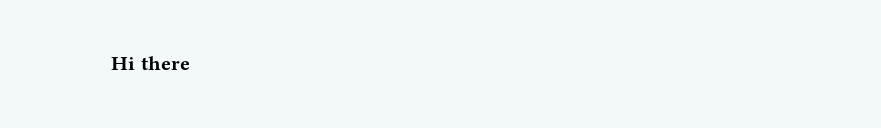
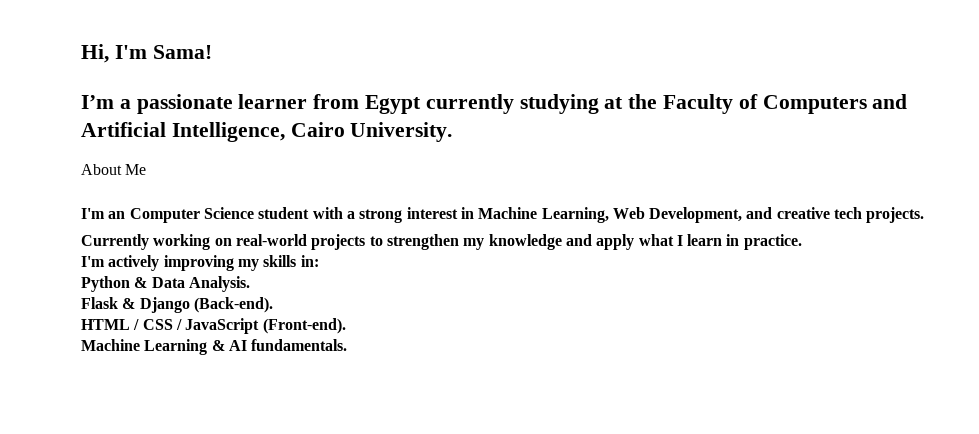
[111,56,190,70] Hi there -> [81,44,212,63] [81,94,908,114] [81,122,453,142] [81,164,147,175] [81,207,925,223] [81,234,802,250] [81,255,319,271] [81,276,250,292] [81,297,273,313] [81,318,346,334] [81,339,348,355] Hi, I'm Sama! // I’m a passionate learner from Egypt currently studying at the Faculty of Computers and Artificial Intelligence, Cairo University. // About Me // I'm an Computer Science student with a strong interest in Machine Learning, Web Development, and creative tech projects. // Currently working on real-world projects to strengthen my knowledge and apply what I learn in practice. // I'm actively improving my skills in: // Python & Data Analysis. // Flask & Django (Back-end). // HTML / CSS / JavaScript (Front-end). // Machine Learning & AI fundamentals.

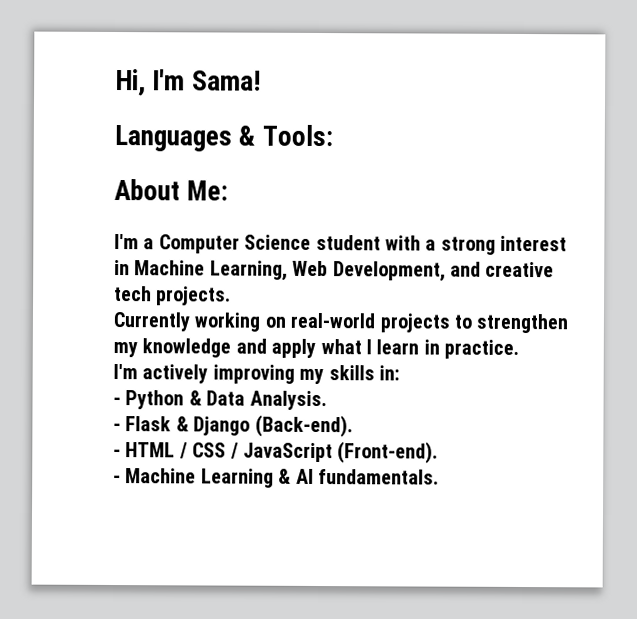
[81,94,908,114] [81,122,453,142] [81,164,147,175] [81,208,126,219] I’m a passionate learner from Egypt currently studying at the Faculty of Computers and Artificial Intelligence, Cairo University. // About Me // I'm an -> [114,124,333,152] [114,179,229,201] [114,234,155,250] Languages & Tools: // About Me: // I'm a
(319, 261) none -> [113,396,121,406] -
(250, 284) none -> [113,422,121,432] -
(273, 305) none -> [113,448,121,458] -
(346, 326) none -> [113,474,121,484] -

